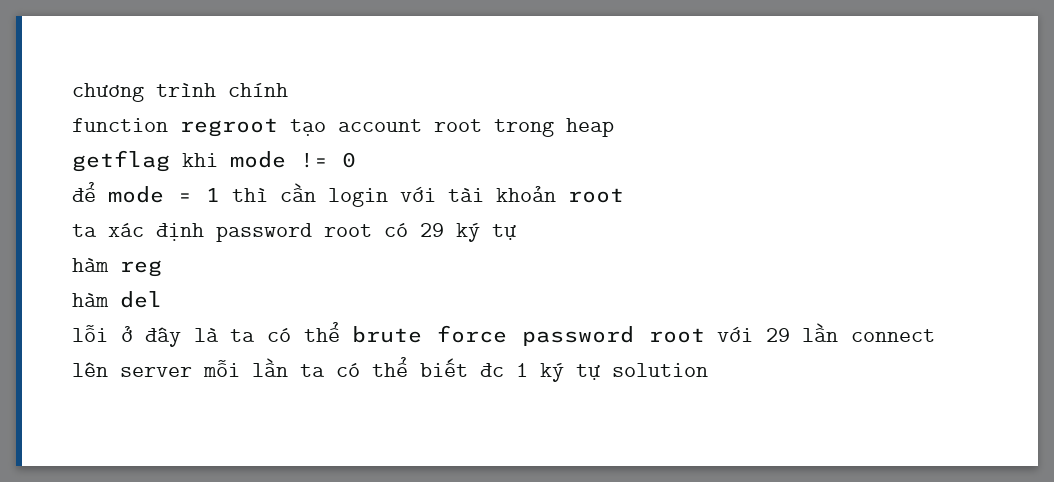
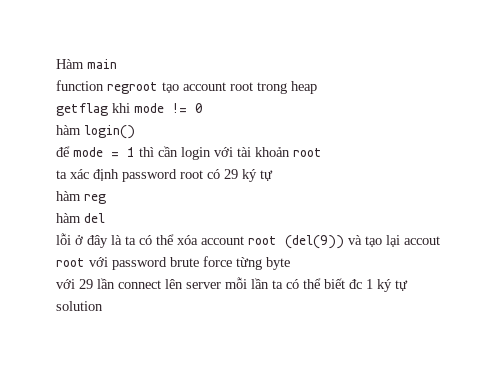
[72,83,288,102] chương trình chính -> [56,59,117,69] Hàm main
(356, 160) none -> [56,125,135,139] // hàm login()
[352,325,705,346] brute force password root -> [177,235,440,249] [56,256,290,270] xóa account root (del(9)) và tạo lại accout root với password brute force từng byte //

